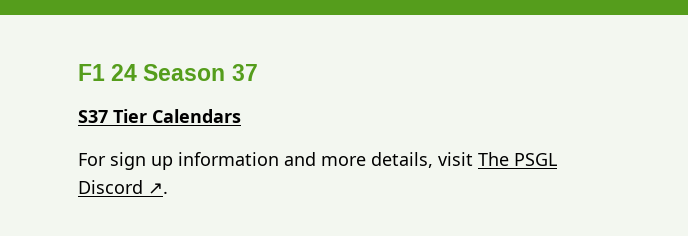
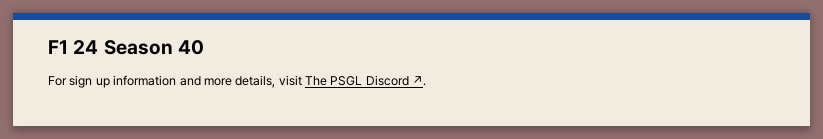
[231,64,258,81] [78,109,241,123] 37 // S37 Tier Calendars -> [177,40,204,55] 40

